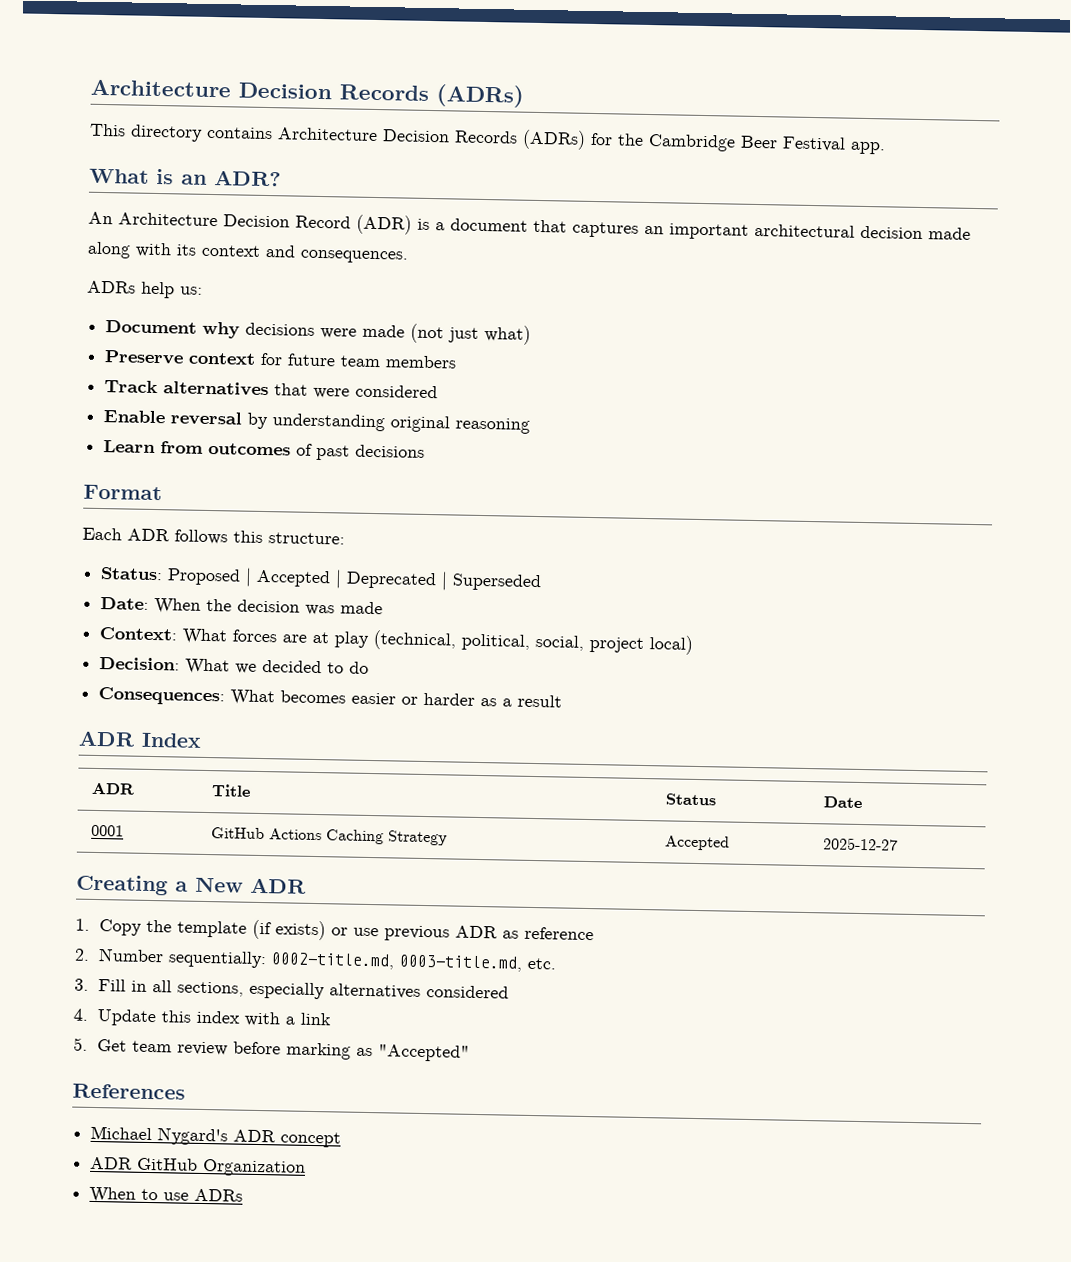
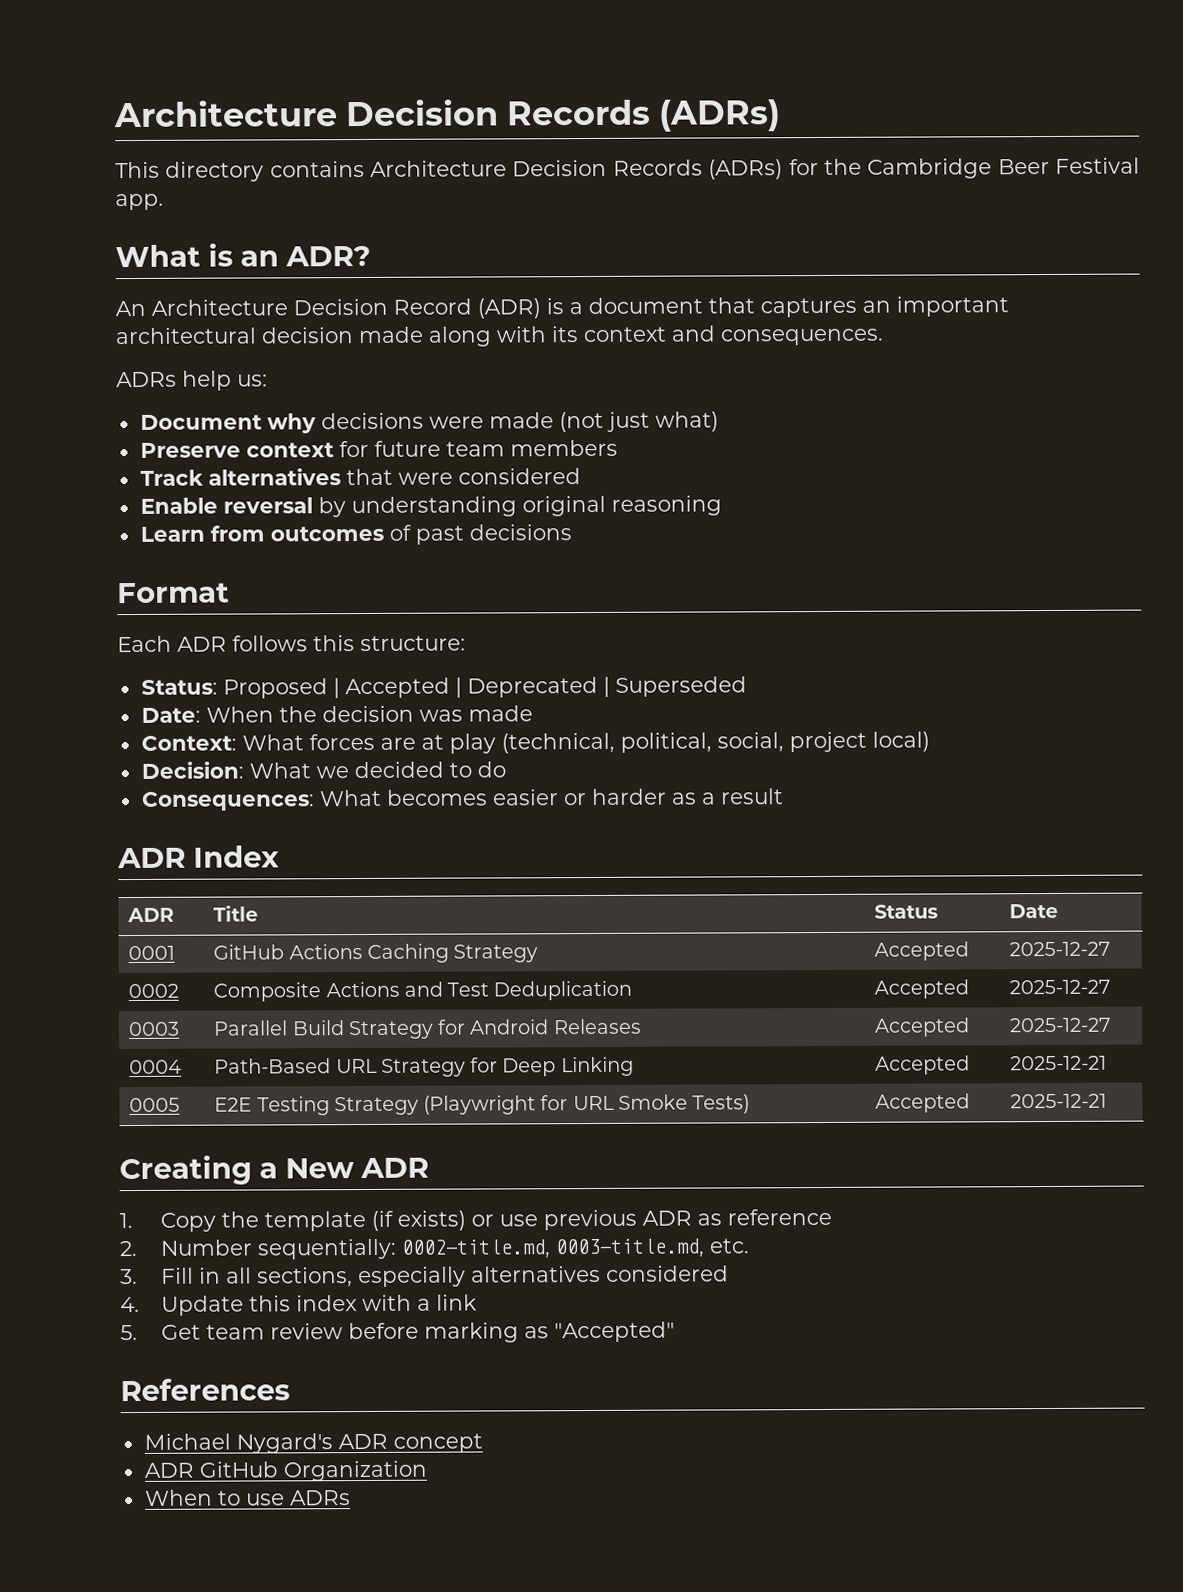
(898, 844) none -> [128,983,180,999] [213,980,633,1002] [874,979,970,999] [1009,979,1111,995] [128,1021,181,1037] [213,1018,642,1040] [874,1017,971,1037] [1009,1017,1112,1033] [129,1059,183,1075] [214,1056,634,1077] [875,1055,971,1075] [1010,1055,1108,1071] [129,1097,181,1113] [214,1094,751,1116] [875,1093,971,1113] [1010,1093,1108,1109] // 0002 | Composite Actions and Test Deduplication | Accepted | 2025-12-27 // 0003 | Parallel Build Strategy for Android Releases | Accepted | 2025-12-27 // 0004 | Path-Based URL Strategy for Deep Linking | Accepted | 2025-12-21 // 0005 | E2E Testing Strategy (Playwright for URL Smoke Tests) | Accepted | 2025-12-21

